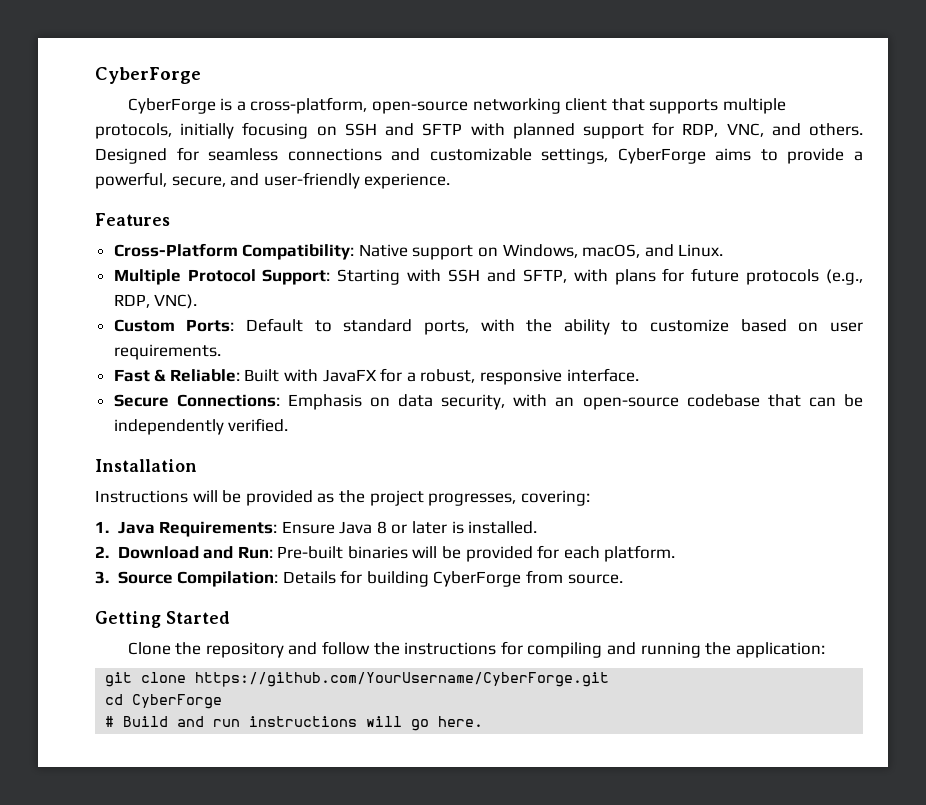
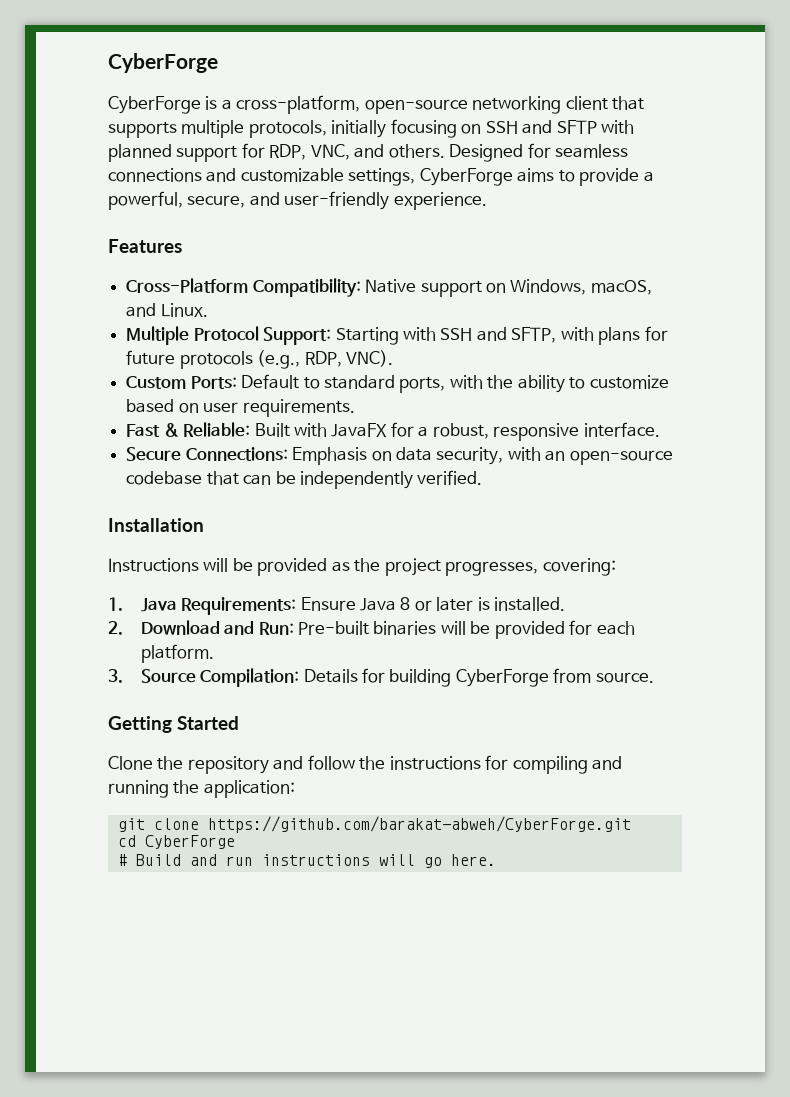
[195,672,610,687] https://github.com/YourUsername/CyberForge.git -> [207,816,631,833] https://github.com/barakat-abweh/CyberForge.git

